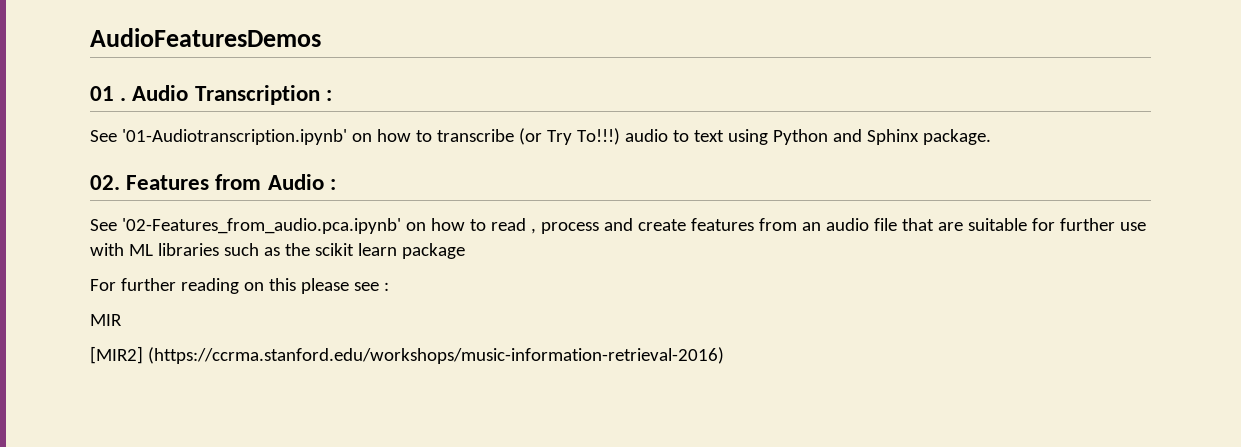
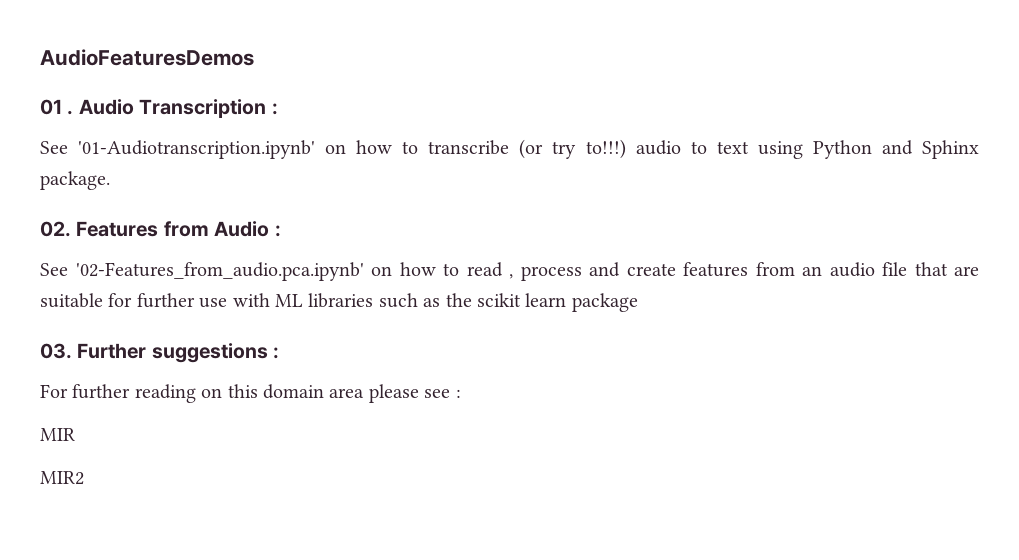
[546,128,620,145] Try To!!!) -> [552,139,626,159] try to!!!)
(465, 251) none -> [40,343,280,363] // 03. Further suggestions :
(296, 284) none -> [263,384,365,399] domain area
[90,346,724,364] [MIR2] (https://ccrma.stanford.edu/workshops/music-information-retrieval-2016) -> [40,471,84,485] MIR2

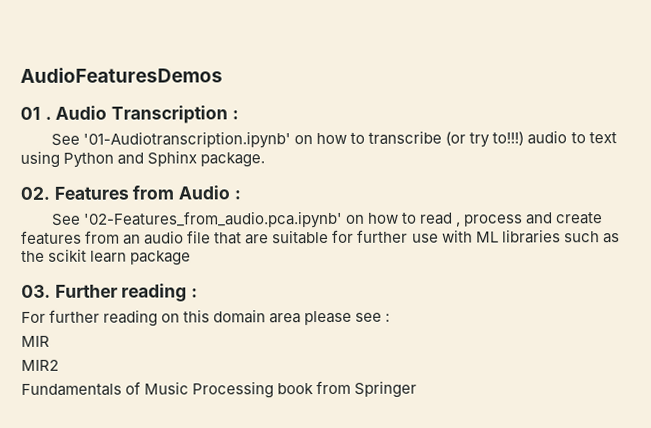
[151,343,268,363] suggestions -> [121,283,188,302] reading
(84, 478) none -> [21,380,418,399] // Fundamentals of Music Processing book from Springer

